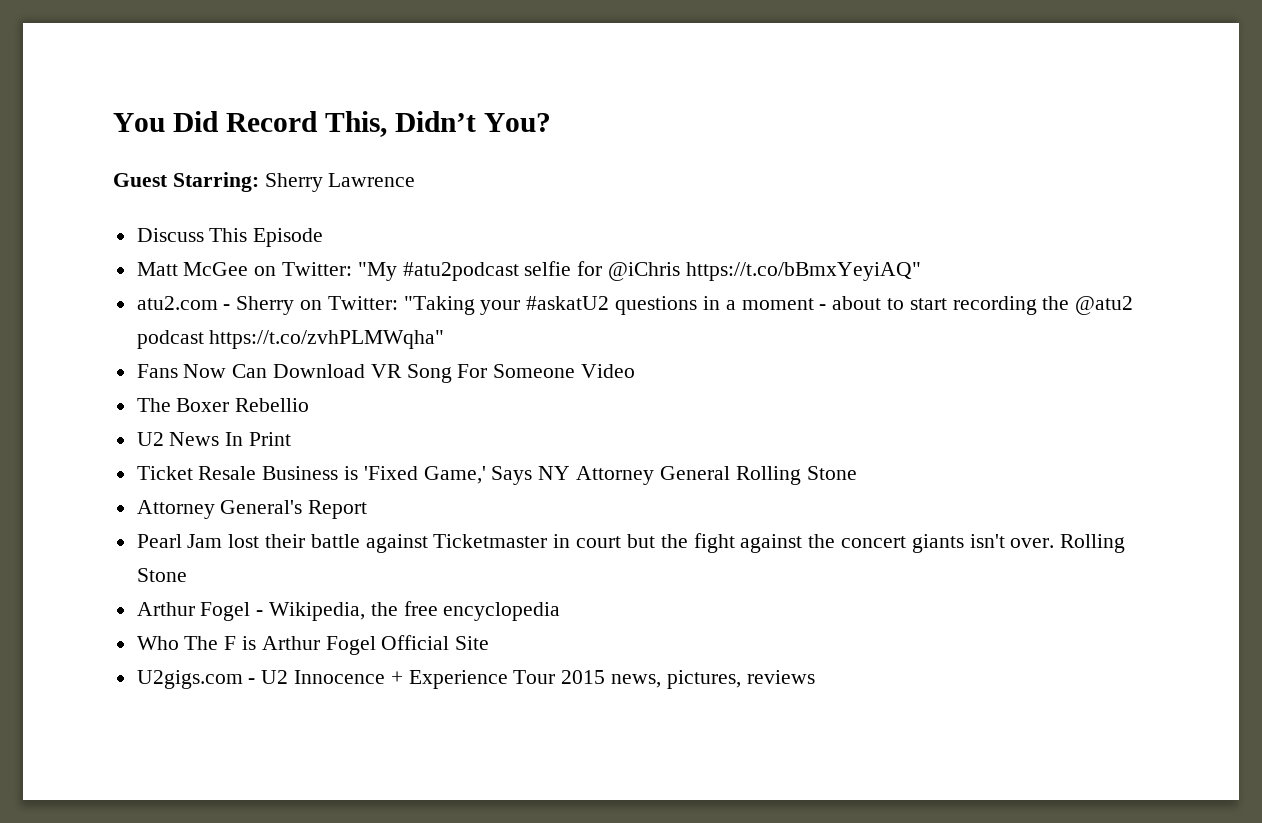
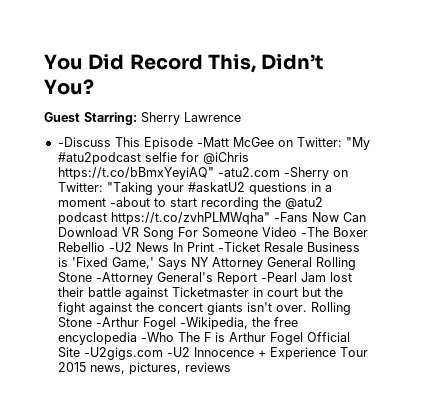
[136,228,204,242] Discuss -> [57,137,111,147] -Discuss
[136,262,178,276] // Matt -> [196,137,229,147] -Matt
[136,296,295,315] // atu2.com - Sherry -> [217,167,329,180] -atu2.com -Sherry
[819,296,882,310] - about -> [109,197,150,207] -about
[136,364,178,378] // Fans -> [273,212,308,222] -Fans
[136,398,171,412] // The -> [300,227,329,237] -The
[136,432,164,446] // U2 -> [108,242,132,252] -U2
[136,466,193,480] // Ticket -> [217,242,260,252] -Ticket
[136,500,215,519] // Attorney -> [95,272,153,285] -Attorney
[136,534,182,548] // Pearl -> [260,272,297,282] -Pearl
[136,602,366,621] // Arthur Fogel - Wikipedia, -> [95,317,248,330] -Arthur Fogel -Wikipedia,
[136,636,179,650] // Who -> [140,332,174,342] -Who
[136,670,289,689] // U2gigs.com - U2 -> [83,347,190,360] -U2gigs.com -U2

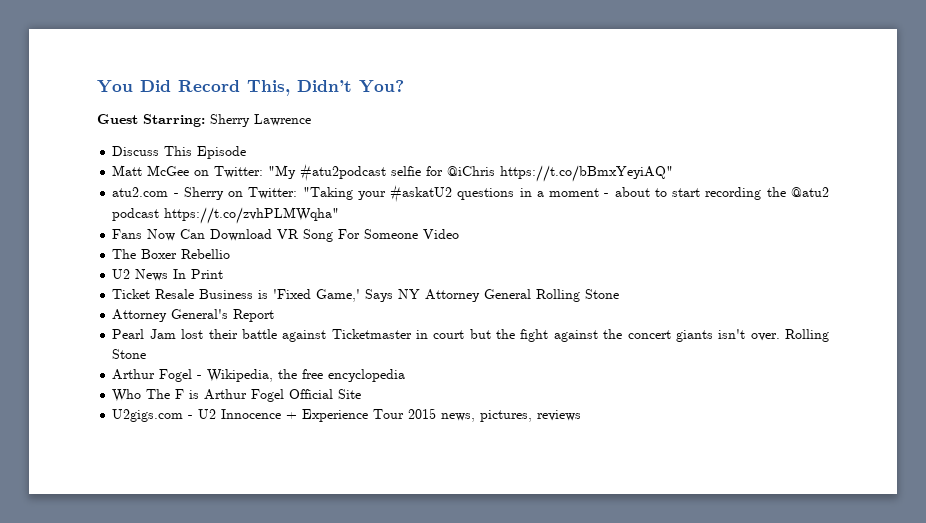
[57,137,111,147] -Discuss -> [112,146,160,156] Discuss
[196,137,229,147] -Matt -> [112,165,143,176] // Matt
[217,167,329,180] -atu2.com -Sherry -> [112,187,224,200] // atu2.com - Sherry
[109,197,150,207] -about -> [604,187,650,197] - about
[273,212,308,222] -Fans -> [112,229,143,239] // Fans
[300,227,329,237] -The -> [112,249,137,259] // The
[108,242,132,252] -U2 -> [112,269,131,279] // U2
[217,242,260,252] -Ticket -> [112,289,151,299] // Ticket
[95,272,153,285] -Attorney -> [112,309,168,322] // Attorney
[260,272,297,282] -Pearl -> [112,329,145,339] // Pearl
[95,317,248,330] -Arthur Fogel -Wikipedia, -> [112,369,274,382] // Arthur Fogel - Wikipedia,
[140,332,174,342] -Who -> [112,389,142,402] // Who
[83,347,190,360] -U2gigs.com -U2 -> [112,409,217,422] // U2gigs.com - U2

